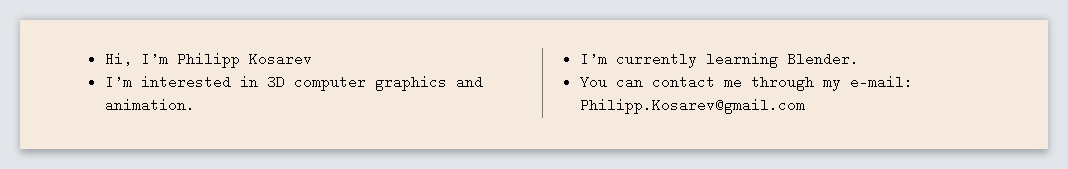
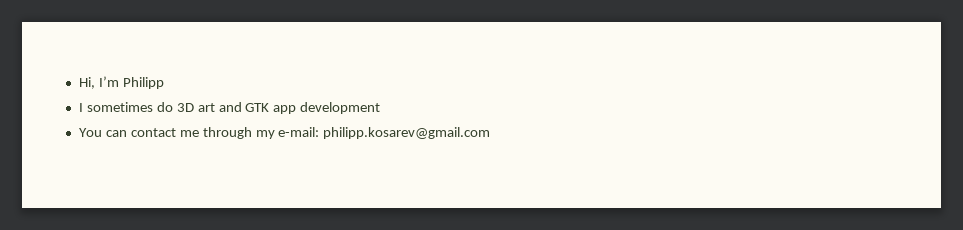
[248,52,312,66] [104,75,483,91] [104,98,195,112] [579,52,859,68] Kosarev // I’m interested in 3D computer graphics and animation. // I’m currently learning Blender. -> [78,102,381,114] // I sometimes do 3D art and GTK app development
[579,98,805,114] Philipp.Kosarev@gmail.com -> [323,127,491,139] philipp.kosarev@gmail.com

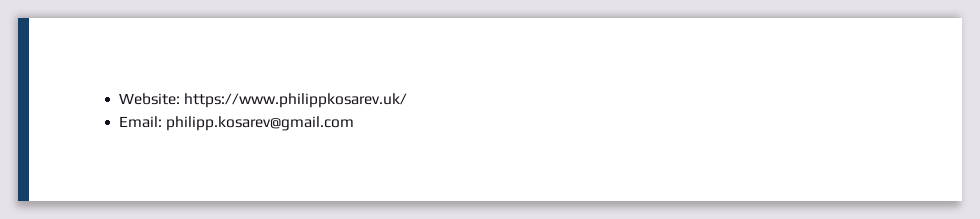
[78,76,164,89] [78,102,381,114] [78,127,320,139] Hi, I’m Philipp // I sometimes do 3D art and GTK app development // You can contact me through my e-mail: -> [119,93,408,108] [119,116,163,128] Website: https://www.philippkosarev.uk/ // Email:

